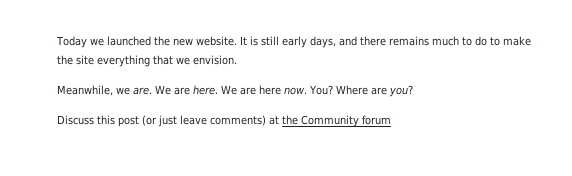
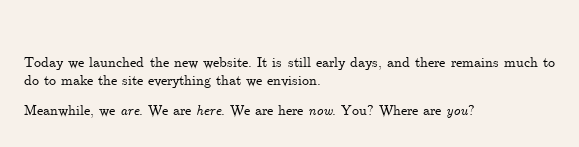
[57,115,391,127] // Discuss this post (or just leave comments) at the Community forum -> (475, 111) none

